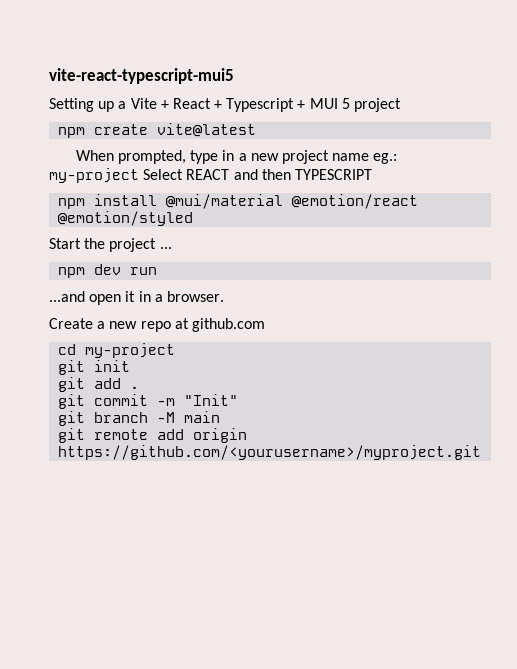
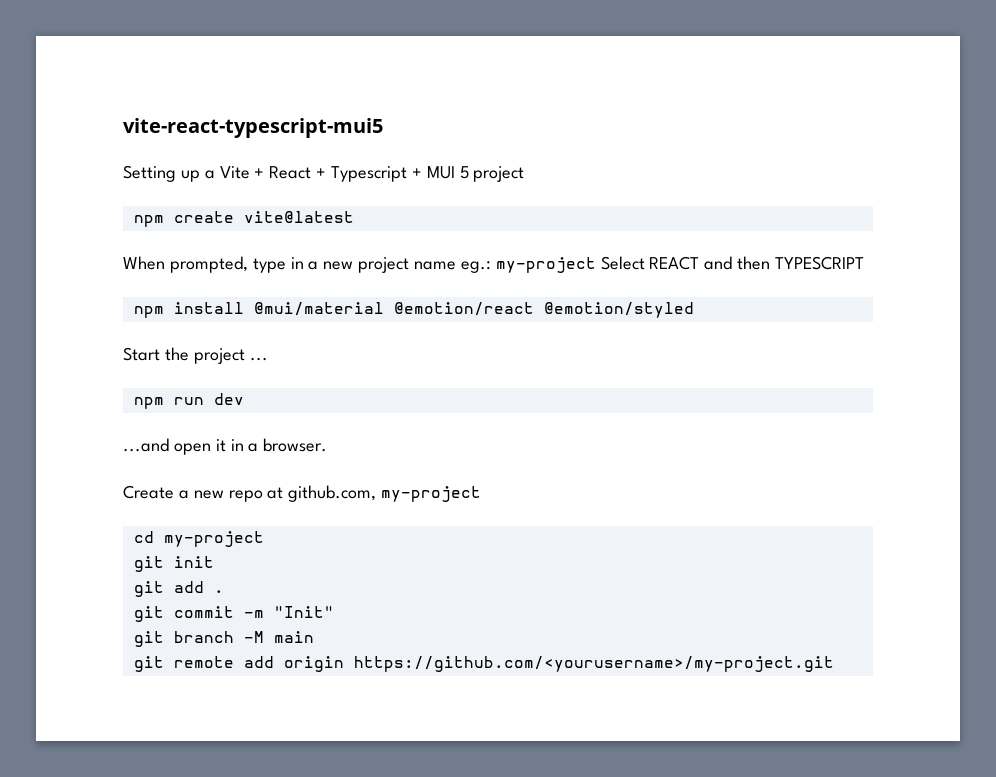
(86, 272) none -> [173,397,204,405] run
[130,267,158,275] run -> (244, 399) none
[191,318,265,332] github.com -> [288,485,482,502] github.com, my-project
[58,445,482,460] https://github.com/<yourusername>/myproject.git -> [353,656,834,672] https://github.com/<yourusername>/my-project.git

